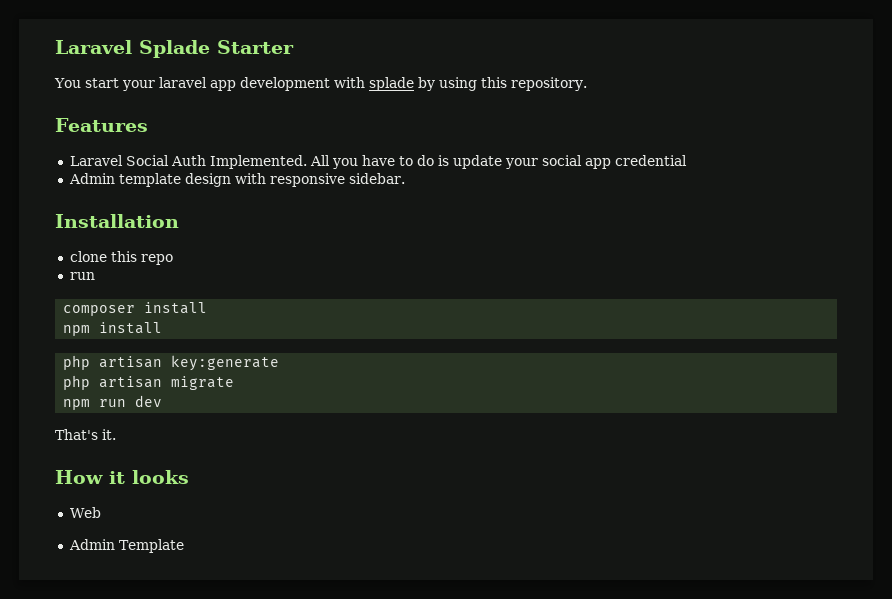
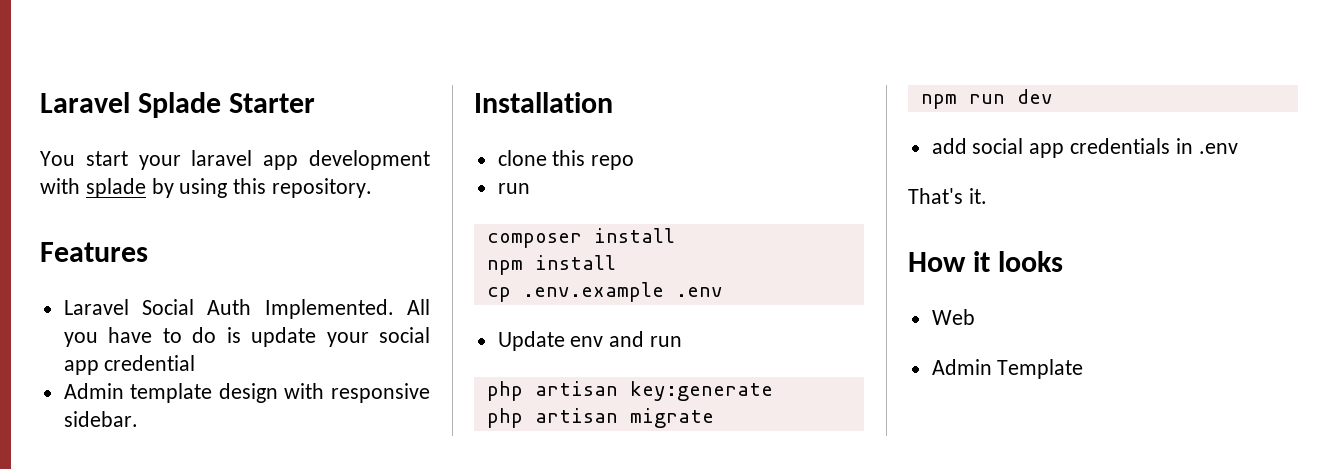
(163, 328) none -> [486,282,723,302] [497,331,683,351] // cp .env.example .env // Update env and run
(163, 401) none -> [931,138,1238,158] // add social app credentials in .env

